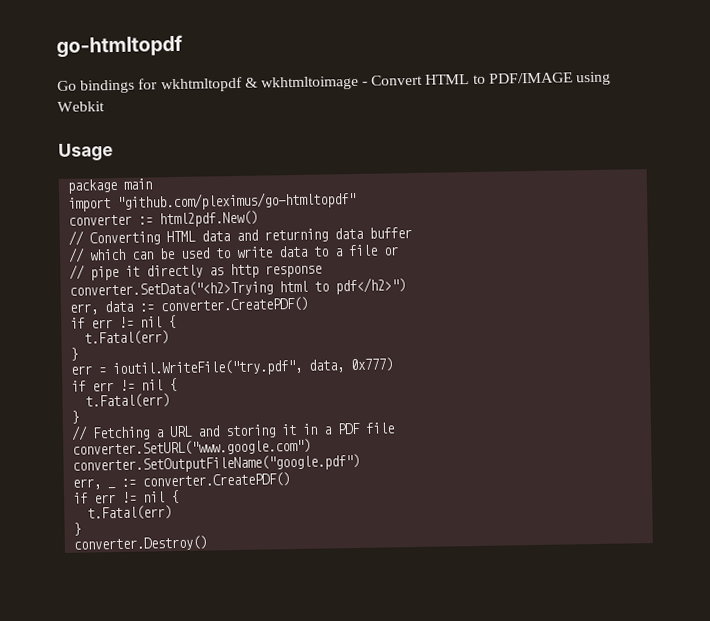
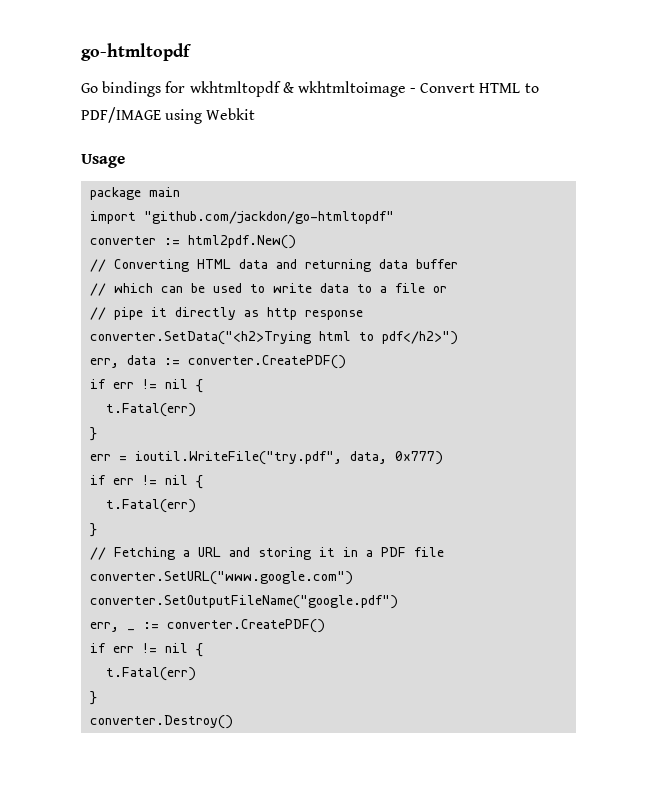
[117,190,357,211] "github.com/pleximus/go-htmltopdf" -> [144,211,395,224] "github.com/jackdon/go-htmltopdf"

